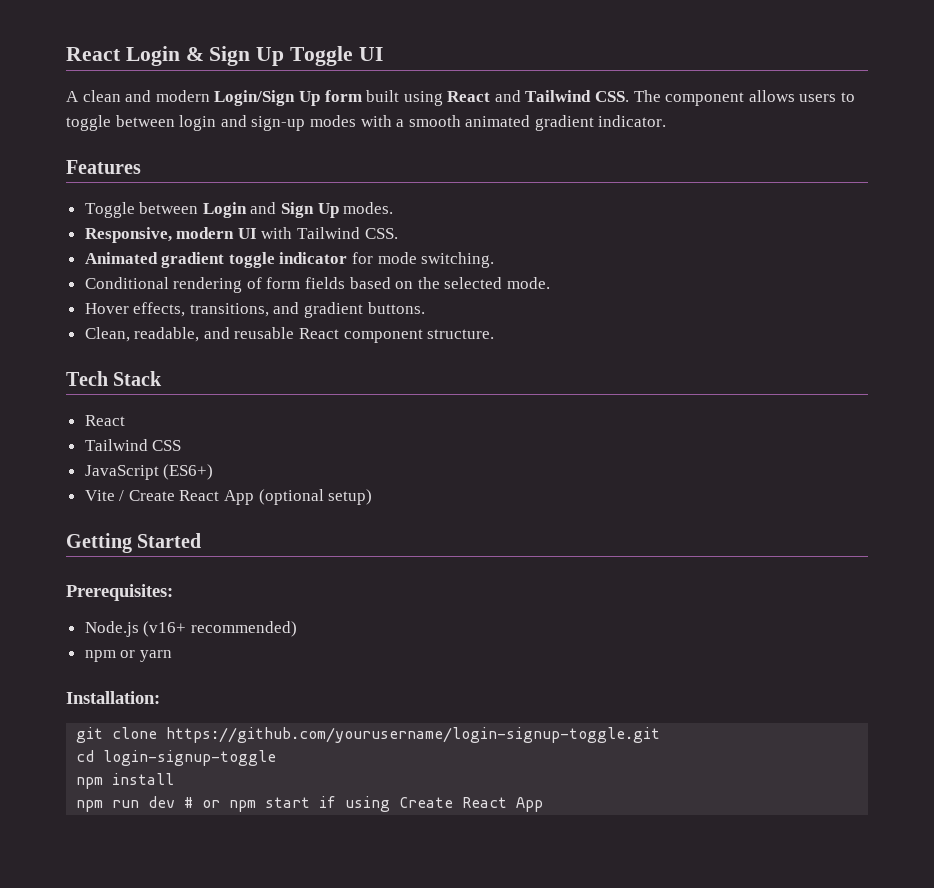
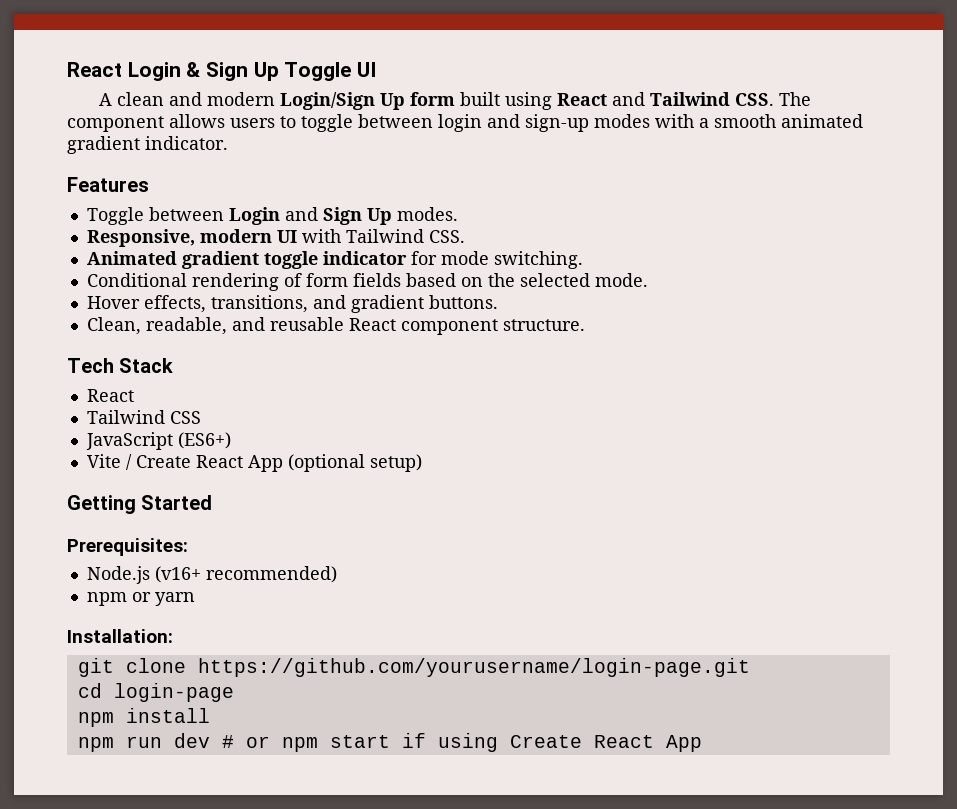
[166,727,661,743] https://github.com/yourusername/login-signup-toggle.git -> [197,658,750,677] https://github.com/yourusername/login-page.git
[103,750,277,766] login-signup-toggle -> [113,683,234,702] login-page

